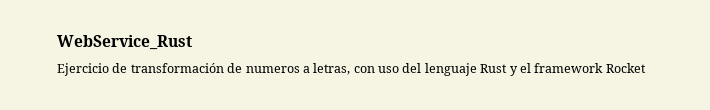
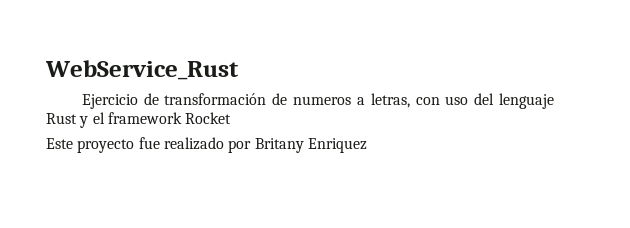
(646, 68) none -> [46,137,367,153] // Este proyecto fue realizado por Britany Enriquez

